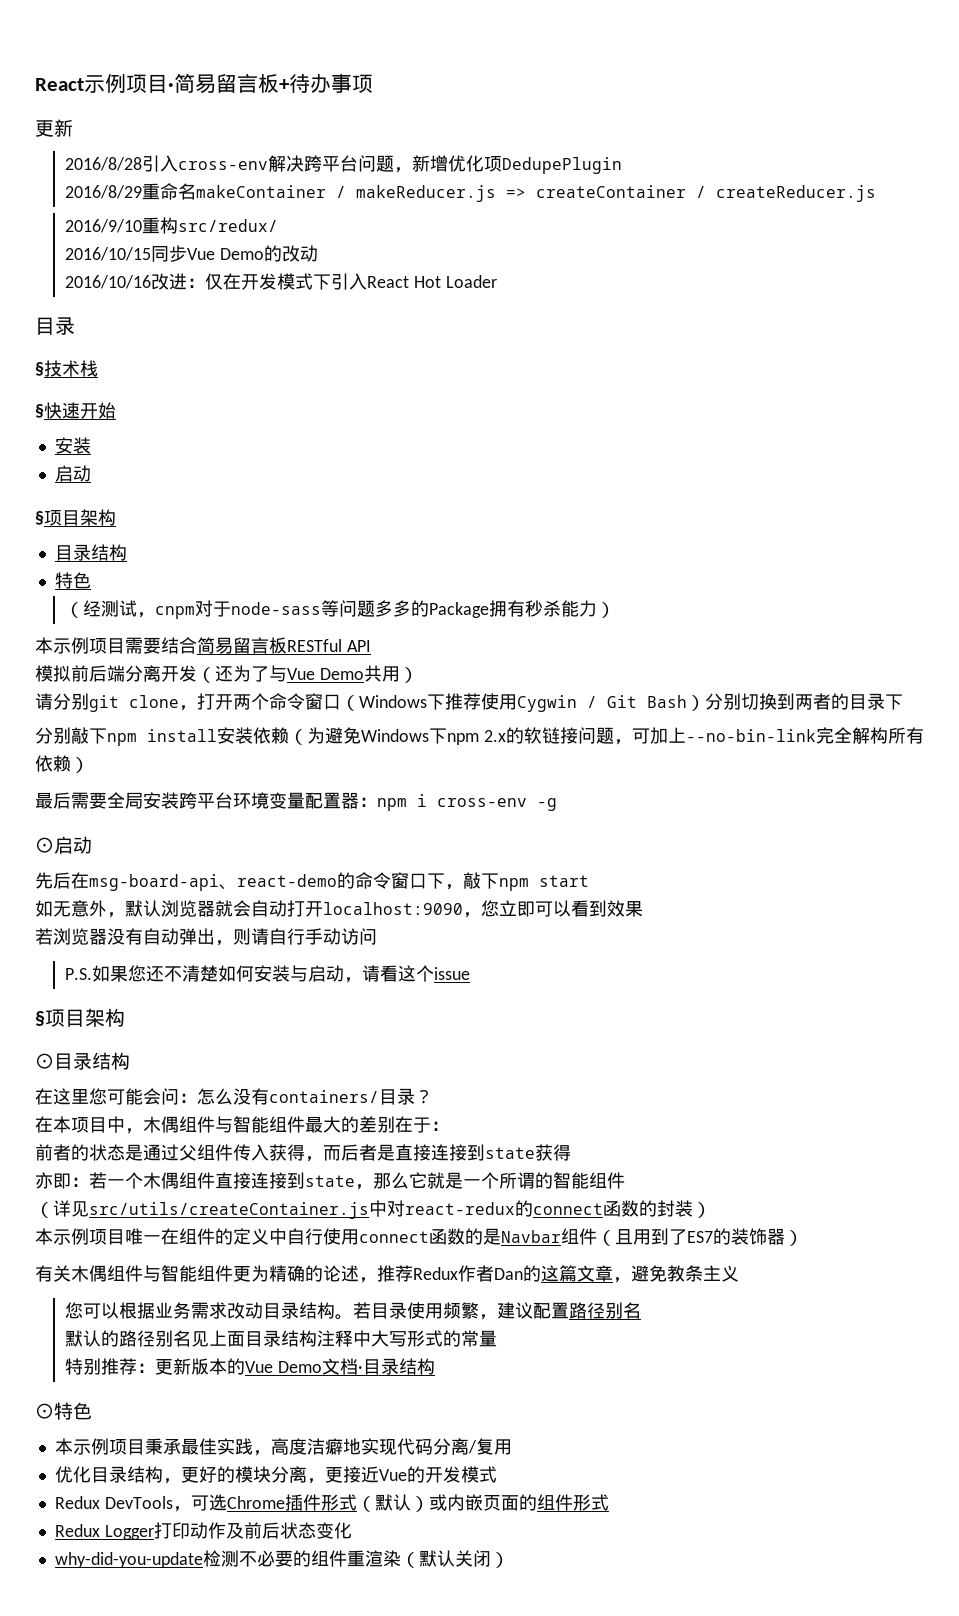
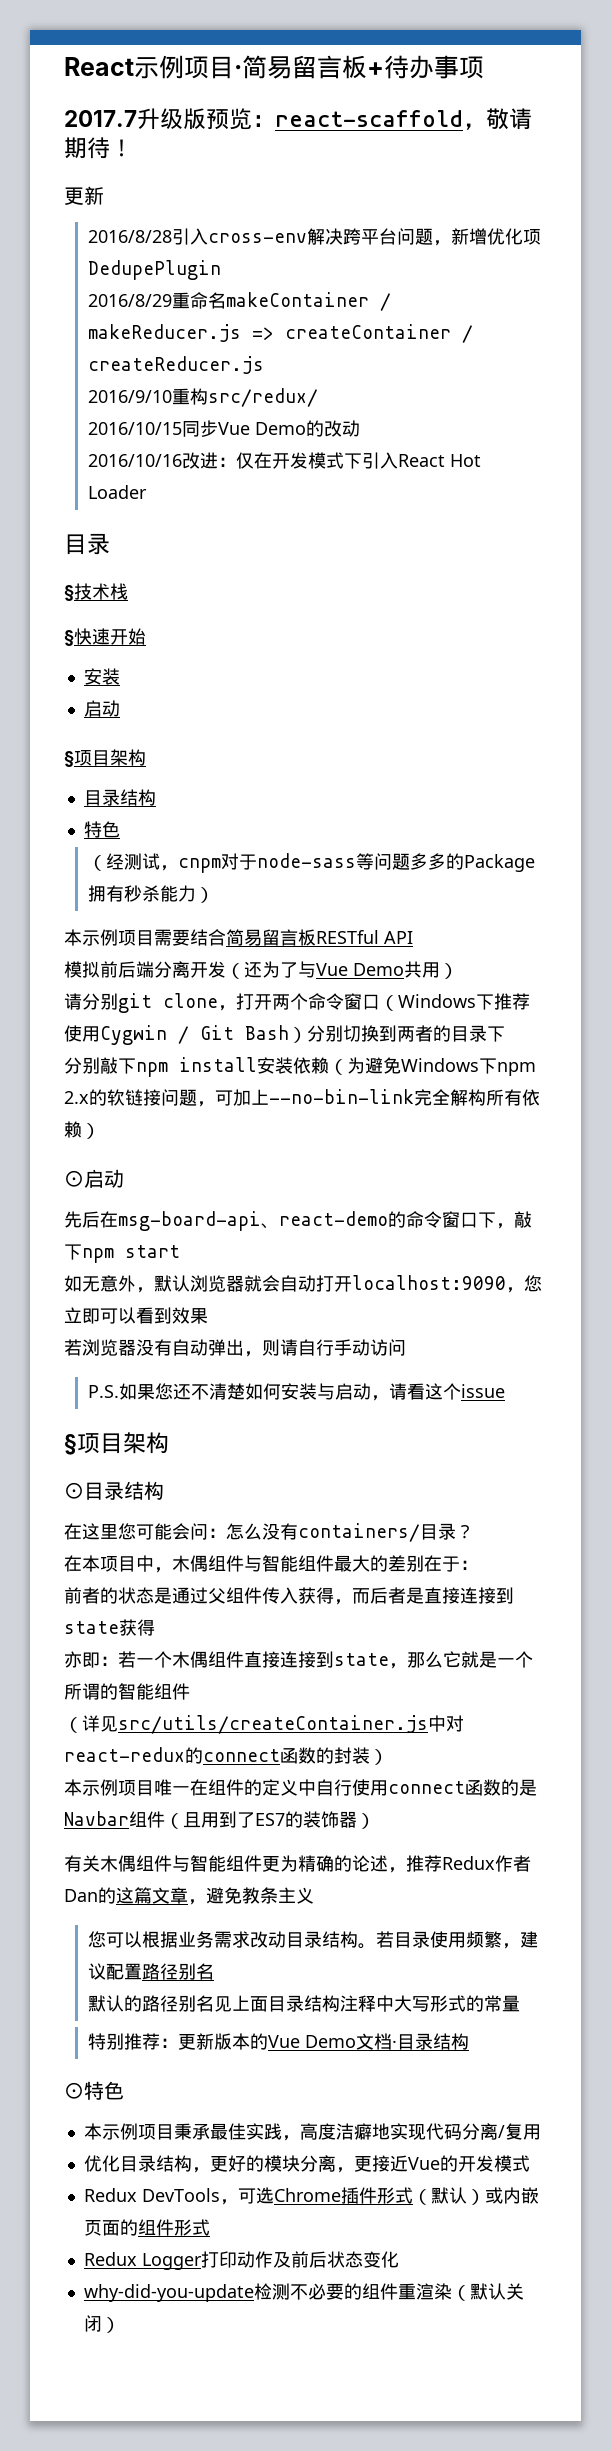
(373, 83) none -> [64,108,532,130] [64,137,133,159] // 2017.7升级版预览：react-scaffold，敬请期待！
[35,792,557,811] // 最后需要全局安装跨平台环境变量配置器：npm i cross-env -g -> (100, 1131) none

